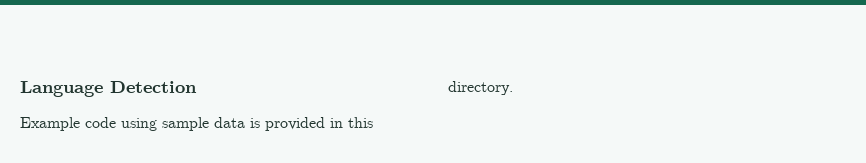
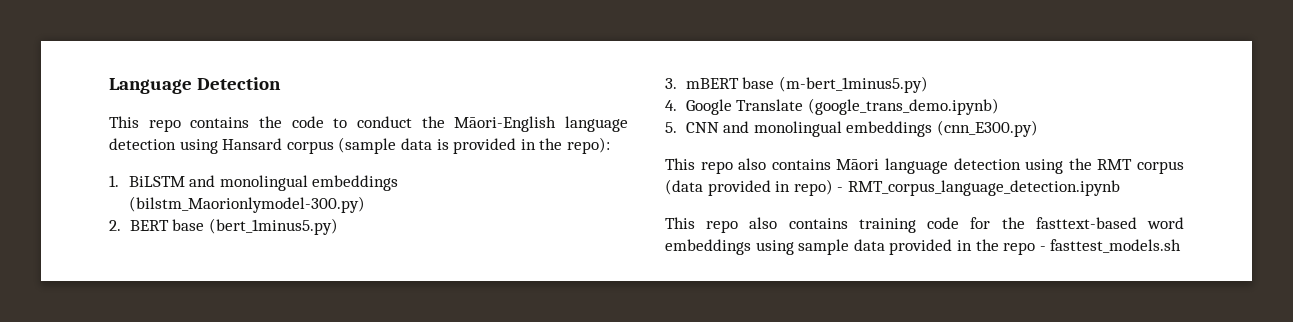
[20,117,373,131] [448,81,513,95] Example code using sample data is provided in this directory. -> [109,116,628,132] [109,137,610,154] [109,175,399,191] [128,196,365,213] [109,218,338,235] [665,76,928,93] [665,98,999,115] [665,120,1038,137] [665,158,1184,174] [665,179,1120,196] [665,217,1184,233] [665,239,1182,255] This repo contains the code to conduct the Māori-English language detection using Hansard corpus (sample data is provided in the repo): // 1. BiLSTM and monolingual embeddings (bilstm_Maorionlymodel-300.py) // 2. BERT base (bert_1minus5.py) // 3. mBERT base (m-bert_1minus5.py) // 4. Google Translate (google_trans_demo.ipynb) // 5. CNN and monolingual embeddings (cnn_E300.py) // This repo also contains Māori language detection using the RMT corpus (data provided in repo) - RMT_corpus_language_detection.ipynb // This repo also contains training code for the fasttext-based word embeddings using sample data provided in the repo - fasttest_models.sh

